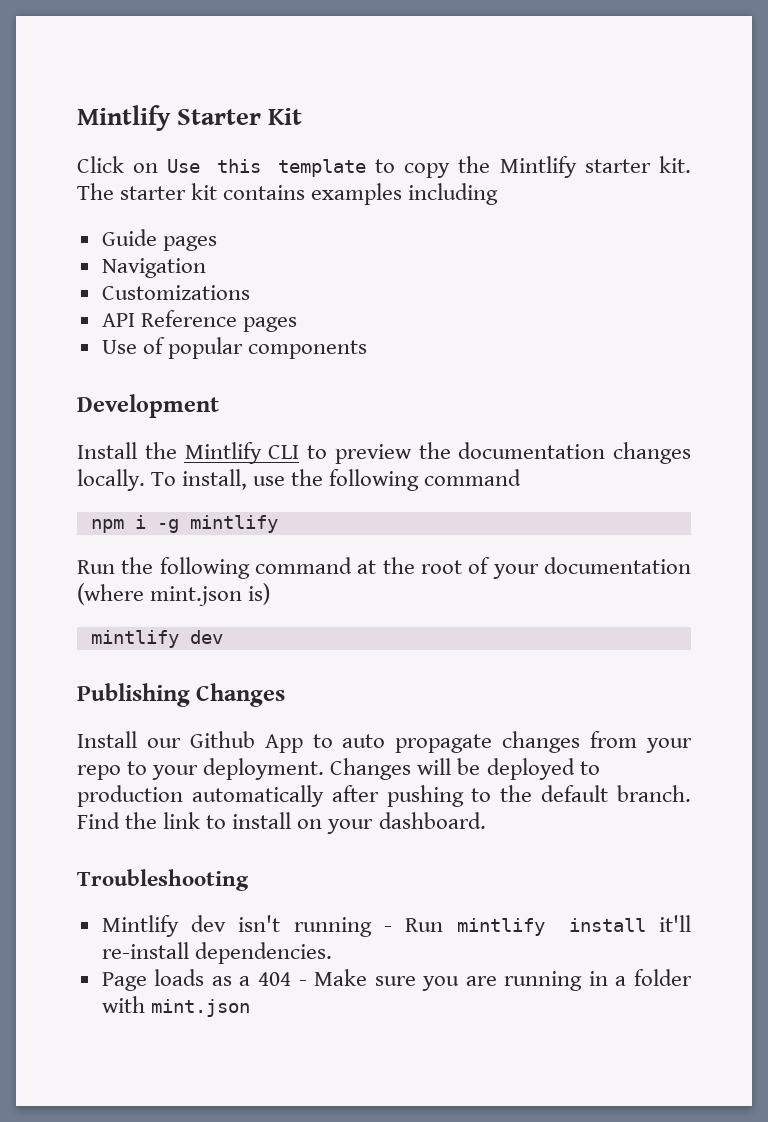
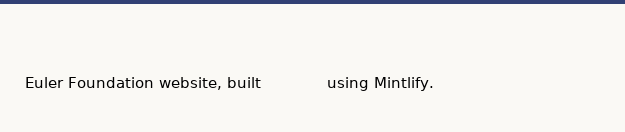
[77,105,303,131] [77,156,691,178] [77,183,499,205] [101,229,217,251] [101,258,206,278] [101,285,250,300] [101,310,297,332] [101,337,367,359] [77,394,219,418] [77,442,691,464] [77,469,522,491] [90,515,278,533] [77,557,691,579] [77,583,271,606] [90,630,223,648] [77,683,286,707] [77,731,692,753] [77,758,600,780] [77,785,692,807] [77,812,486,834] [77,869,249,891] [101,915,691,937] [101,942,332,964] [101,969,692,991] [101,996,250,1017] Mintlify Starter Kit // Click on Use this template to copy the Mintlify starter kit. The starter kit contains examples including // Guide pages // Navigation // Customizations // API Reference pages // Use of popular components // Development // Install the Mintlify CLI to preview the documentation changes locally. To install, use the following command // npm i -g mintlify // Run the following command at the root of your documentation (where mint.json is) // mintlify dev // Publishing Changes // Install our Github App to auto propagate changes from your repo to your deployment. Changes will be deployed to production automatically after pushing to the default branch. Find the link to install on your dashboard. // Troubleshooting // Mintlify dev isn't running - Run mintlify install it'll re-install dependencies. // Page loads as a 404 - Make sure you are running in a folder with mint.json -> [25,77,434,91] Euler Foundation website, built using Mintlify.

